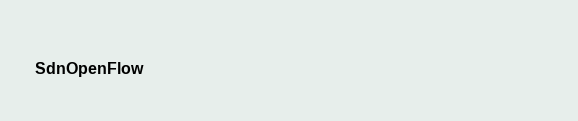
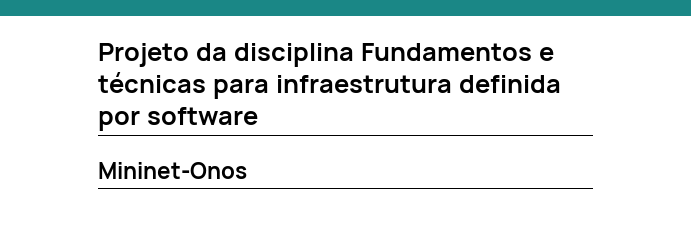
[35,62,144,77] SdnOpenFlow -> [98,43,554,67] [98,72,561,99] [98,107,258,131] [98,162,247,179] Projeto da disciplina Fundamentos e técnicas para infraestrutura definida por software // Mininet-Onos

